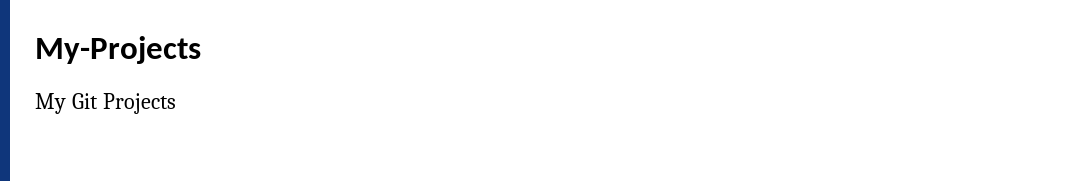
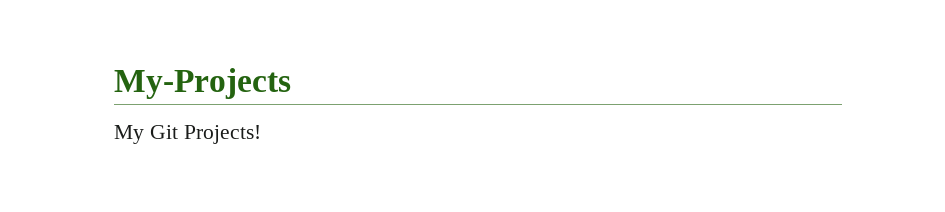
[102,93,176,114] Projects -> [183,125,261,144] Projects!

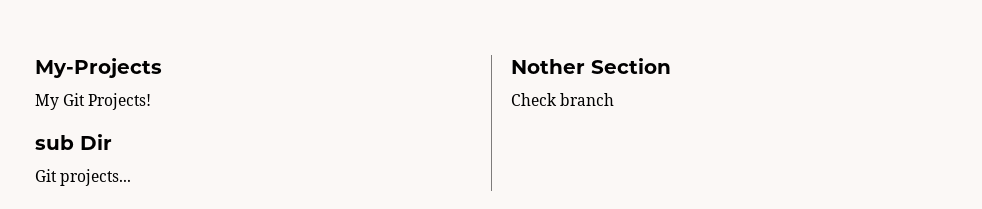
(261, 134) none -> [35,134,112,150] [35,169,132,186] [511,58,671,74] [511,93,615,106] // sub Dir // Git projects... // Nother Section // Check branch

